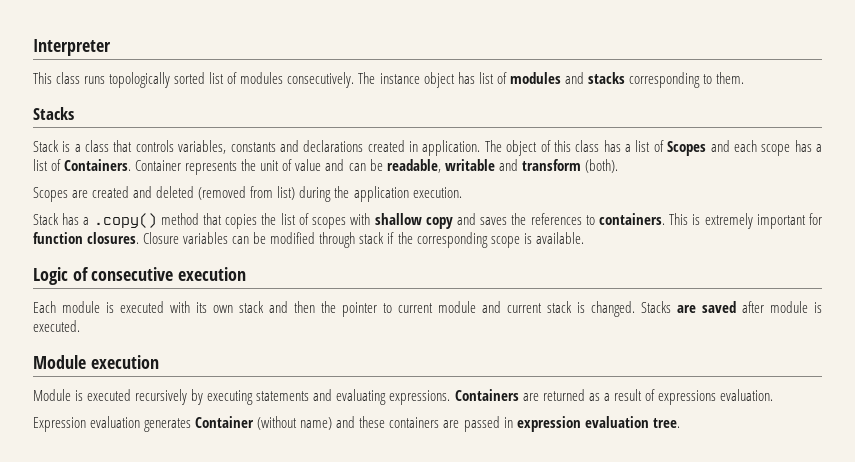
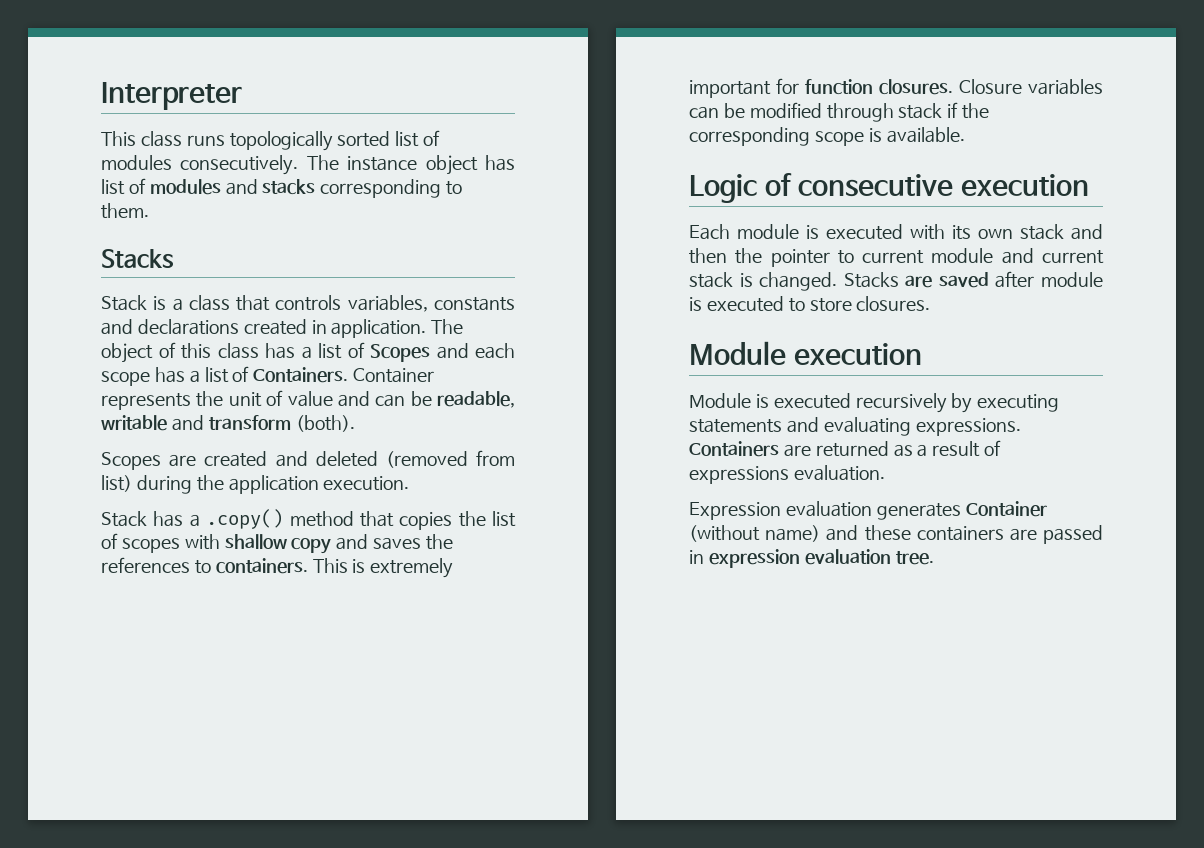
[33,320,80,332] executed. -> [706,296,931,312] executed to store closures.

